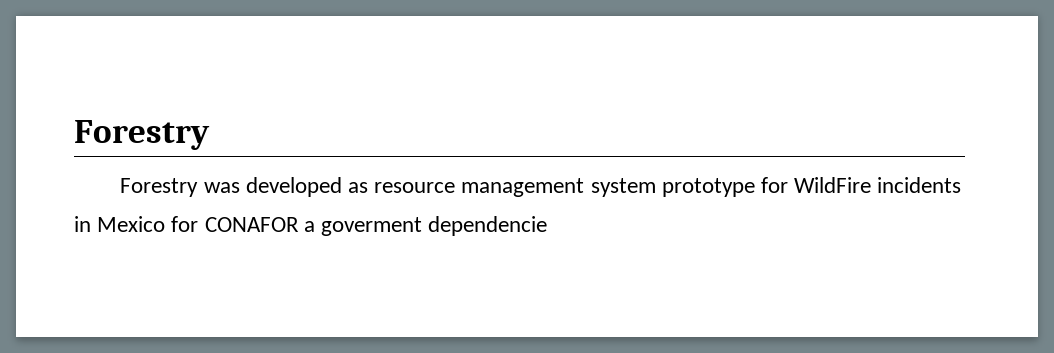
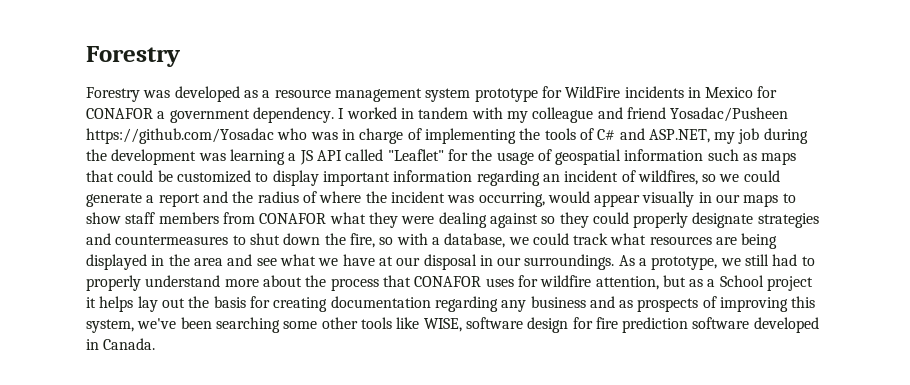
(368, 187) none -> [262,90,271,98] a
[321,216,548,236] goverment dependencie -> [169,107,789,123] [86,128,808,144] [86,149,797,165] [86,170,780,186] [86,191,796,207] [86,212,819,228] [86,233,778,249] [86,254,815,270] [86,275,814,291] [86,296,816,312] [86,317,819,333] [86,338,156,350] government dependency. I worked in tandem with my colleague and friend Yosadac/Pusheen https://github.com/Yosadac who was in charge of implementing the tools of C# and ASP.NET, my job during the development was learning a JS API called "Leaflet" for the usage of geospatial information such as maps that could be customized to display important information regarding an incident of wildfires, so we could generate a report and the radius of where the incident was occurring, would appear visually in our maps to show staff members from CONAFOR what they were dealing against so they could properly designate strategies and countermeasures to shut down the fire, so with a database, we could track what resources are being displayed in the area and see what we have at our disposal in our surroundings. As a prototype, we still had to properly understand more about the process that CONAFOR uses for wildfire attention, but as a School project it helps lay out the basis for creating documentation regarding any business and as prospects of improving this system, we've been searching some other tools like WISE, software design for fire prediction software developed in Canada.

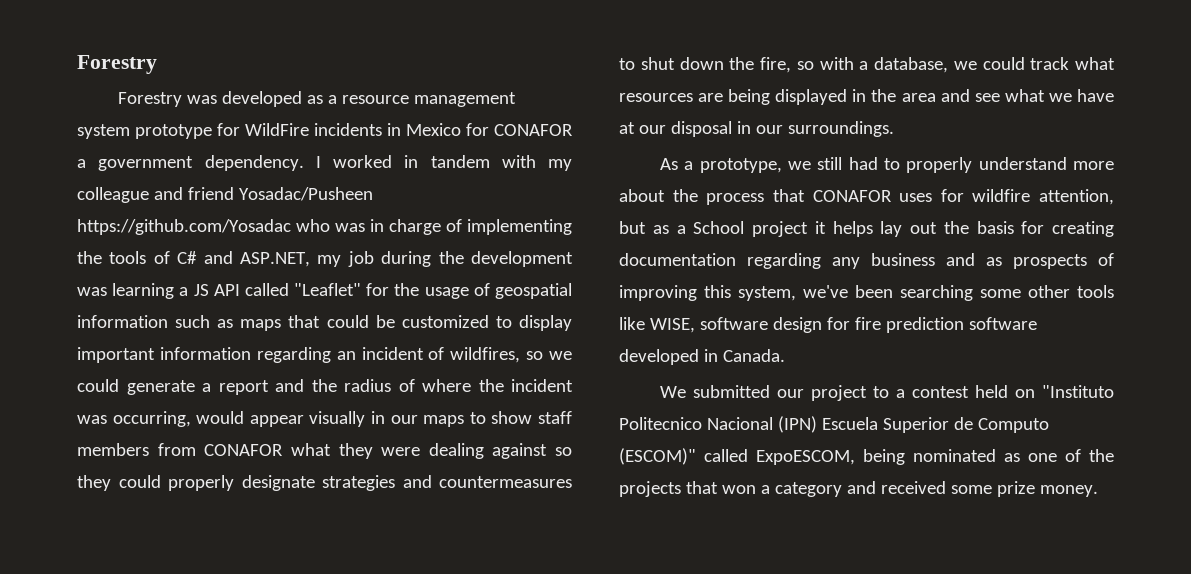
(615, 262) none -> (894, 129) //
(156, 344) none -> [659,385,1114,401] [619,416,1049,433] [619,448,1114,465] [619,481,1098,497] // We submitted our project to a contest held on "Instituto Politecnico Nacional (IPN) Escuela Superior de Computo (ESCOM)" called ExpoESCOM, being nominated as one of the projects that won a category and received some prize money.

